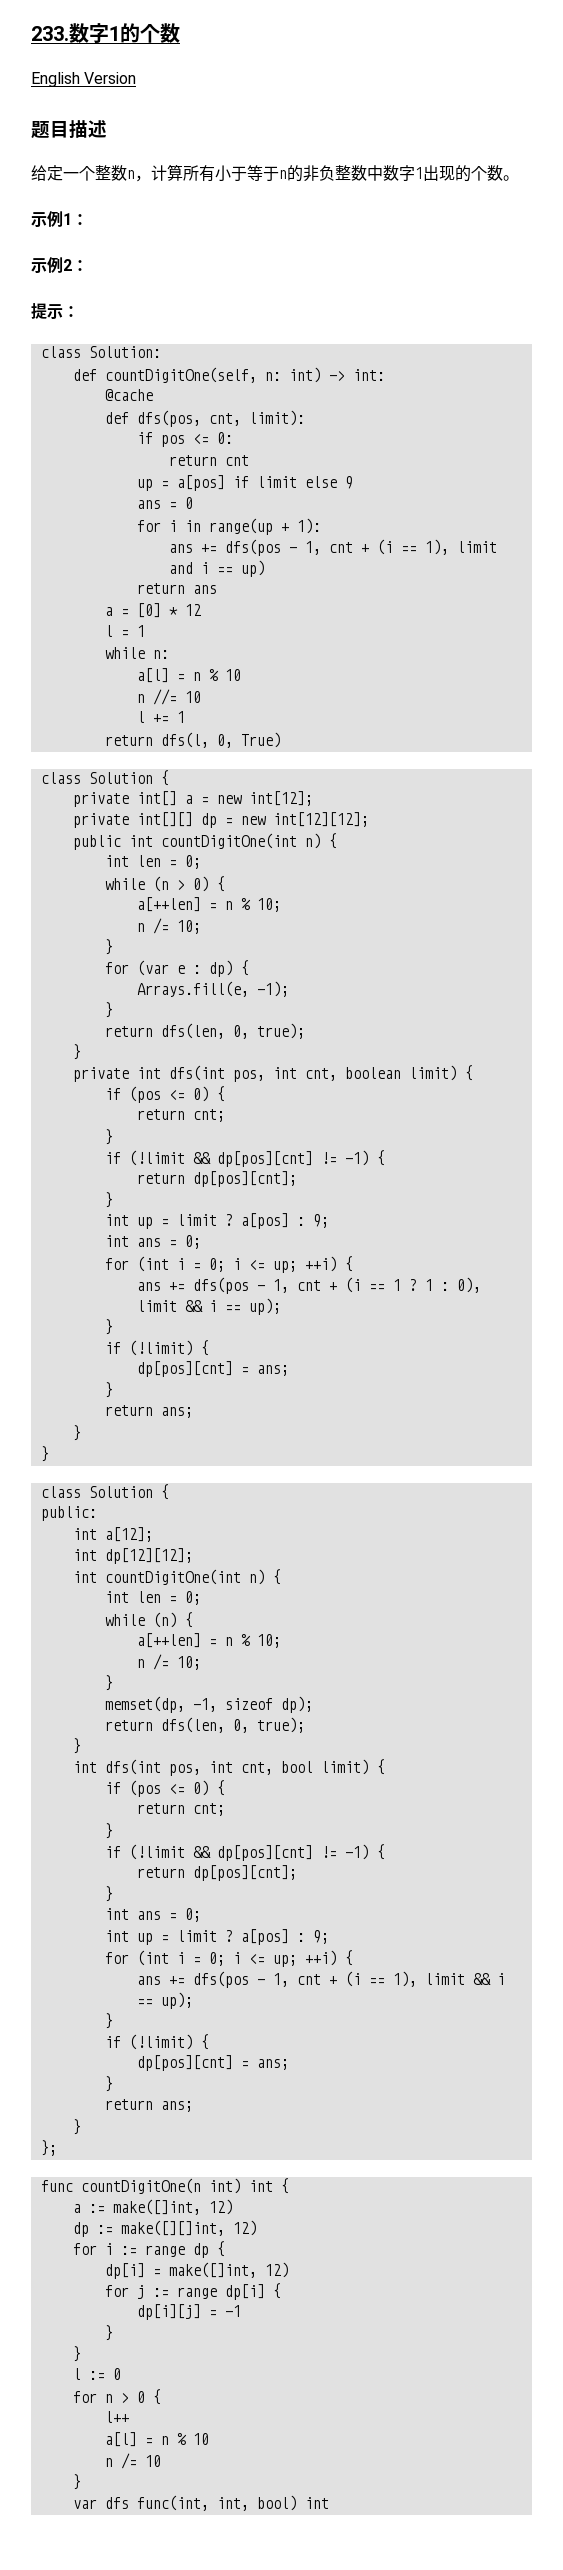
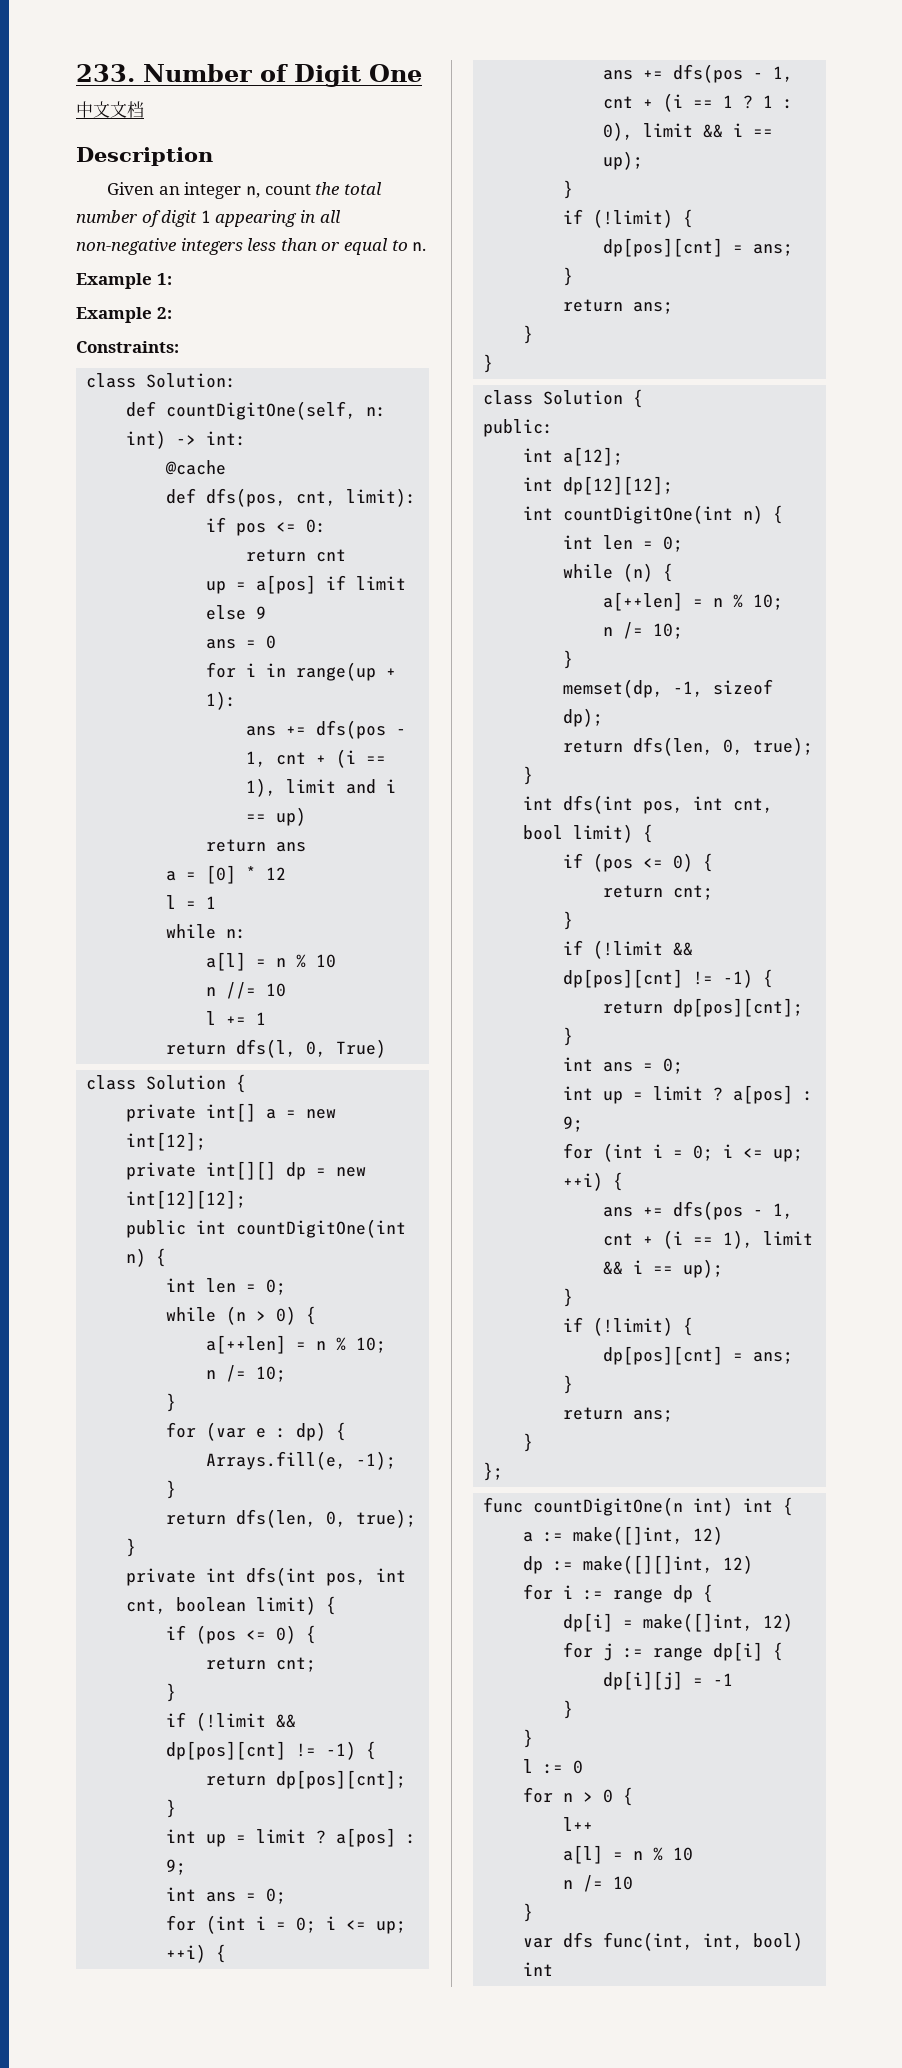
[69,23,180,43] [31,72,137,87] [31,120,107,139] [31,164,519,182] [31,211,88,227] [31,257,88,273] [31,303,79,319] 数字1的个数 // English Version // 题目描述 // 给定一个整数n，计算所有小于等于n的非负整数中数字1出现的个数。 // 示例1： // 示例2： // 提示： -> [143,64,422,87] [76,101,144,118] [76,147,213,166] [107,182,382,199] [76,210,341,227] [76,238,427,255] [76,273,172,289] [76,307,172,323] [76,341,179,353] Number of Digit One // 中文文档 // Description // Given an integer n, count the total number of digit 1 appearing in all non-negative integers less than or equal to n. // Example 1: // Example 2: // Constraints:

